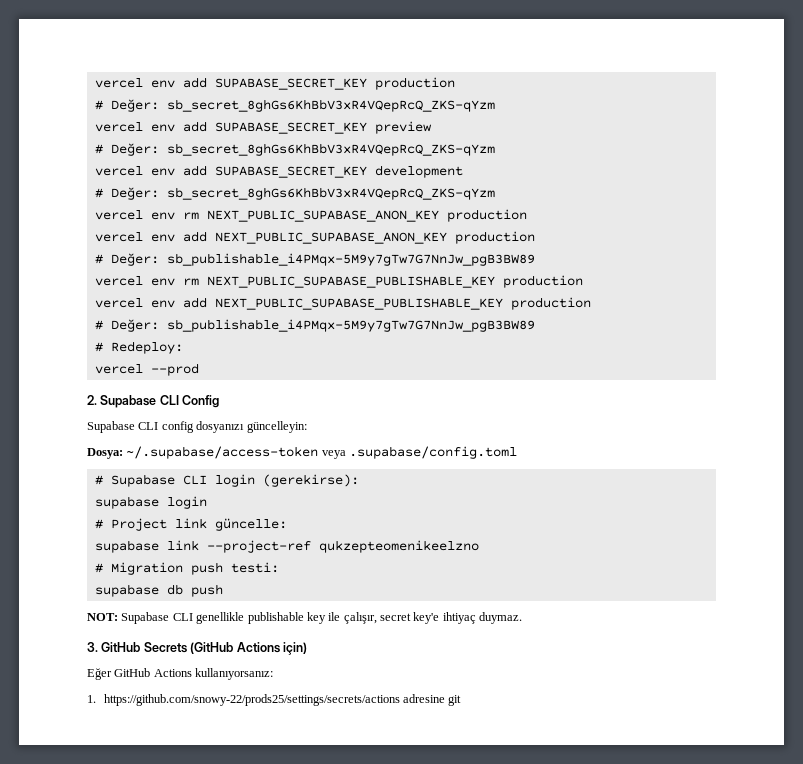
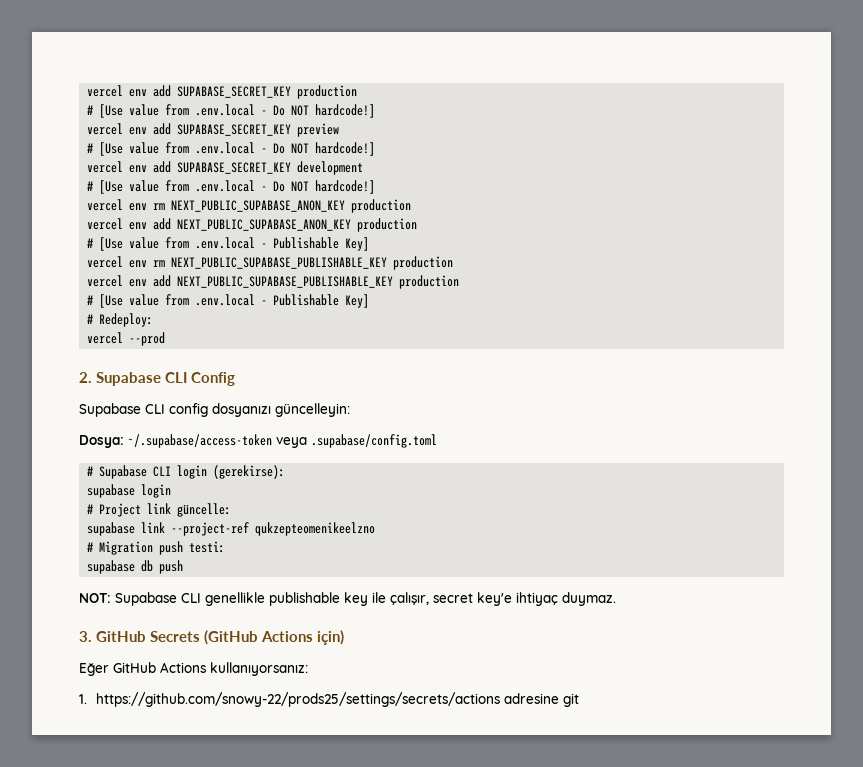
[110,99,495,112] Değer: sb_secret_8ghGs6KhBbV3xR4VQepRcQ_ZKS-qYzm -> [99,104,376,118] [Use value from .env.local - Do NOT hardcode!]
[110,143,495,156] Değer: sb_secret_8ghGs6KhBbV3xR4VQepRcQ_ZKS-qYzm -> [99,142,376,156] [Use value from .env.local - Do NOT hardcode!]
[110,187,495,200] Değer: sb_secret_8ghGs6KhBbV3xR4VQepRcQ_ZKS-qYzm -> [99,180,376,194] [Use value from .env.local - Do NOT hardcode!]
[110,253,535,266] Değer: sb_publishable_i4PMqx-5M9y7gTw7G7NnJw_pgB3BW89 -> [99,237,370,251] [Use value from .env.local - Publishable Key]
[110,319,535,332] Değer: sb_publishable_i4PMqx-5M9y7gTw7G7NnJw_pgB3BW89 -> [99,294,370,308] [Use value from .env.local - Publishable Key]

